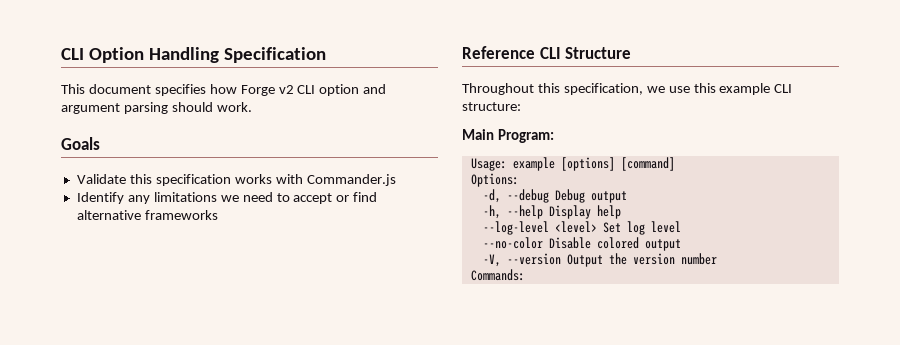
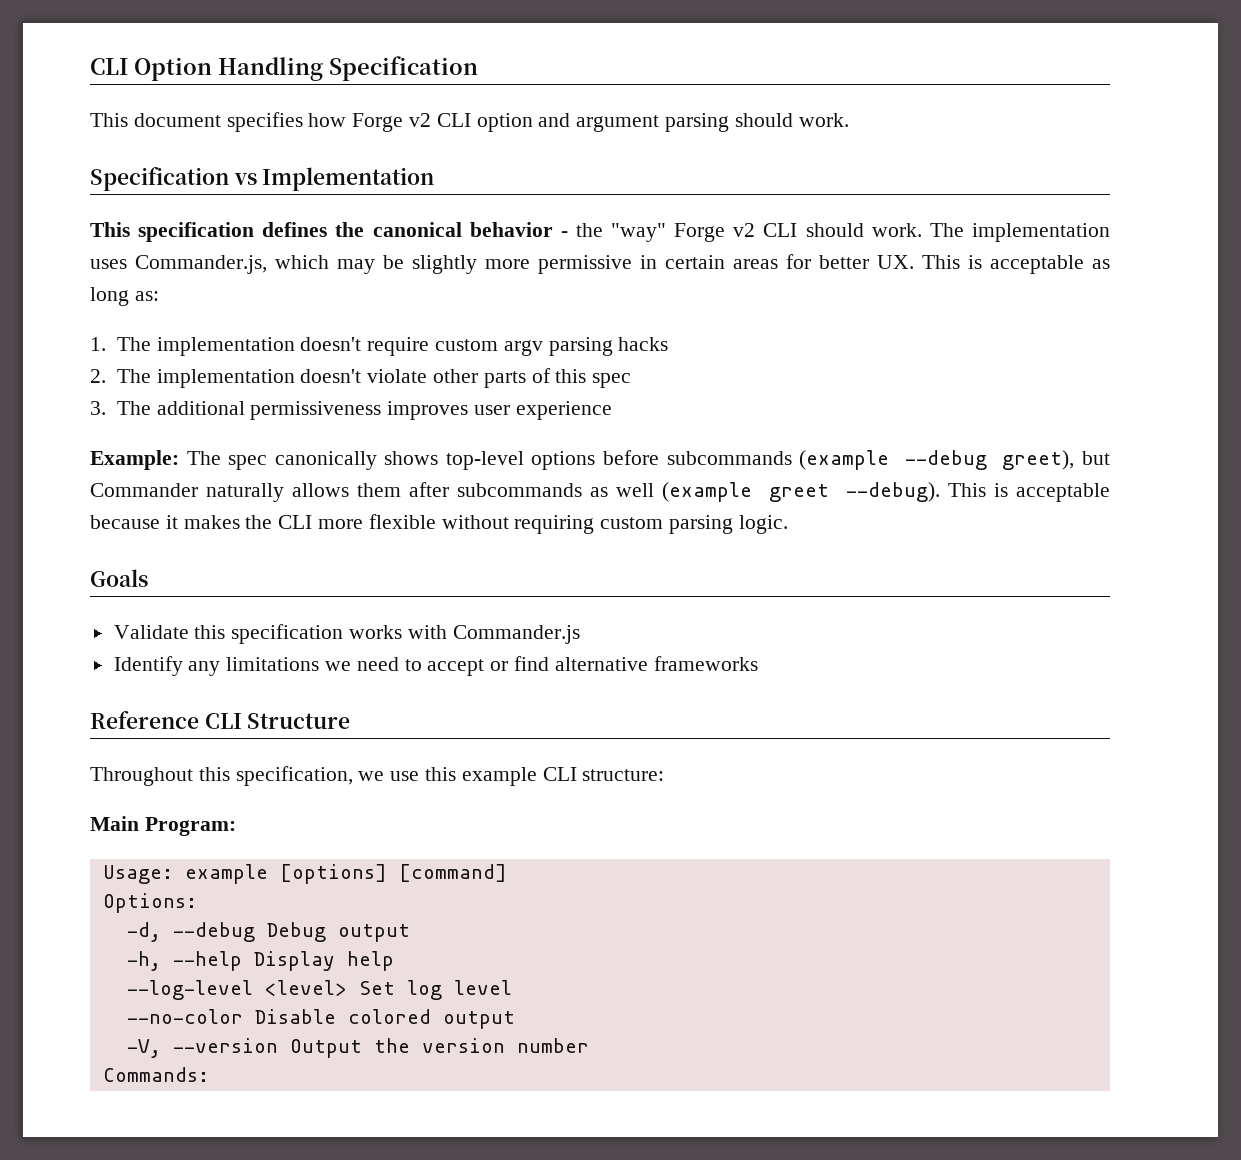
(252, 107) none -> [90,167,435,191] [90,222,1110,242] [90,254,1110,274] [90,287,159,306] [90,337,669,356] [90,368,632,388] [90,401,612,420] [90,450,1110,470] [90,482,1110,502] [90,514,788,534] // Specification vs Implementation // This specification defines the canonical behavior - the "way" Forge v2 CLI should work. The implementation uses Commander.js, which may be slightly more permissive in certain areas for better UX. This is acceptable as long as: // 1. The implementation doesn't require custom argv parsing hacks // 2. The implementation doesn't violate other parts of this spec // 3. The additional permissiveness improves user experience // Example: The spec canonically shows top-level options before subcommands (example --debug greet), but Commander naturally allows them after subcommands as well (example greet --debug). This is acceptable because it makes the CLI more flexible without requiring custom parsing logic.

